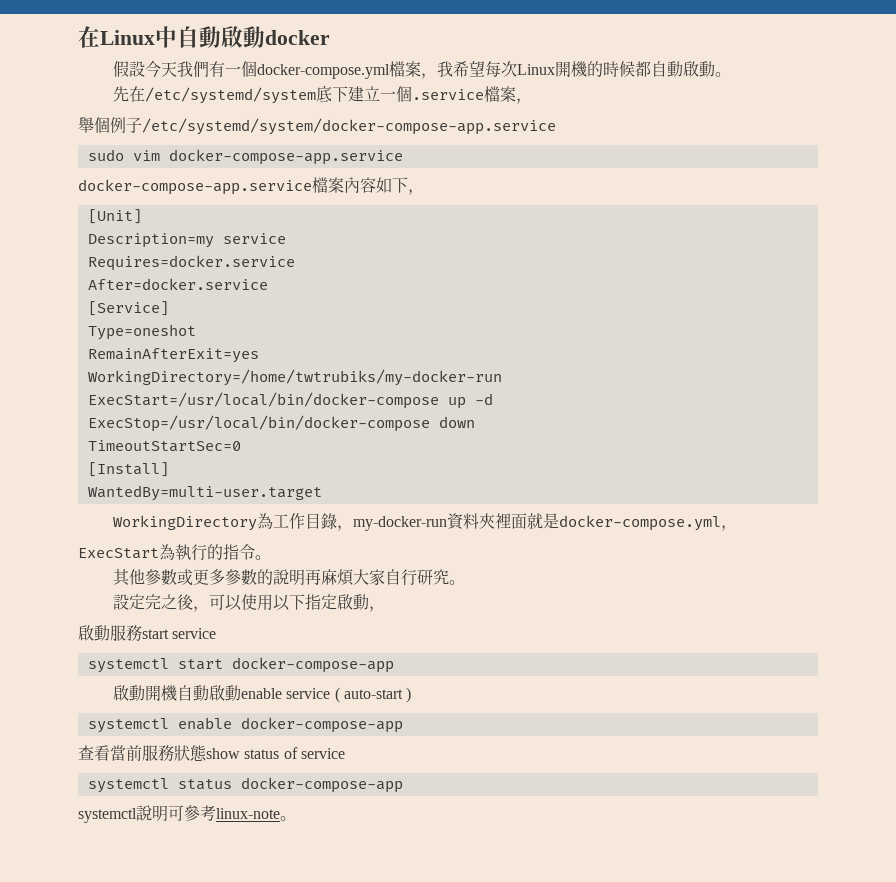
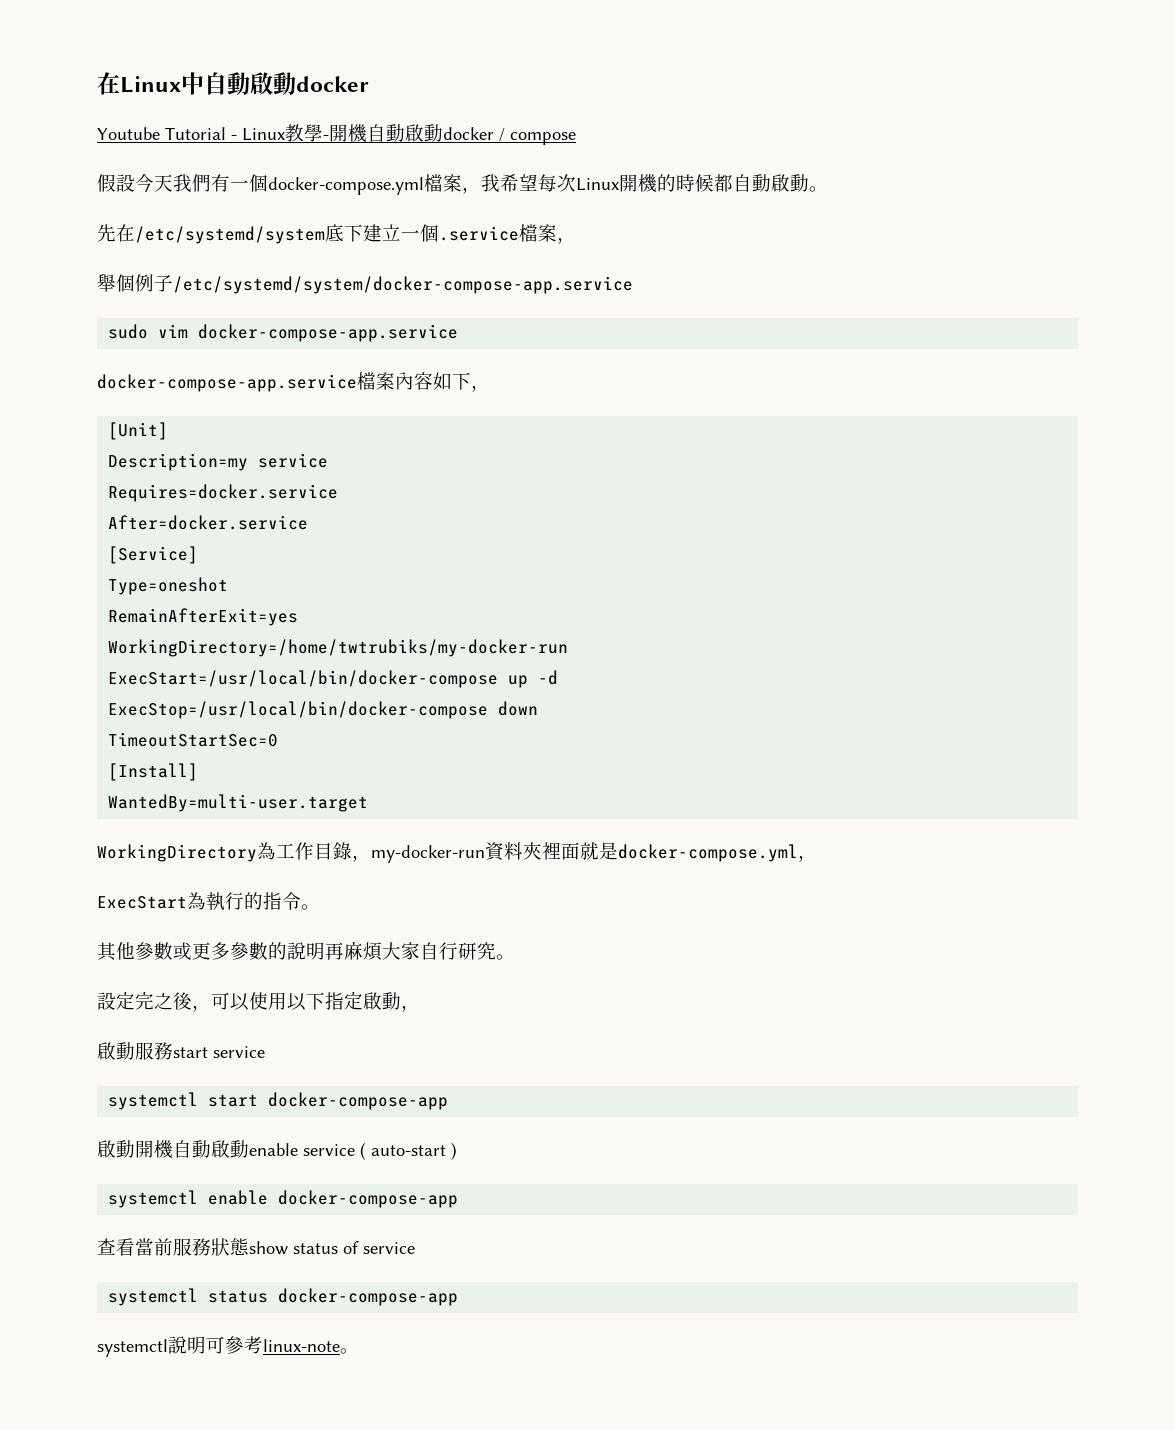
(330, 37) none -> [97,124,576,145] // Youtube Tutorial - Linux教學-開機自動啟動docker / compose

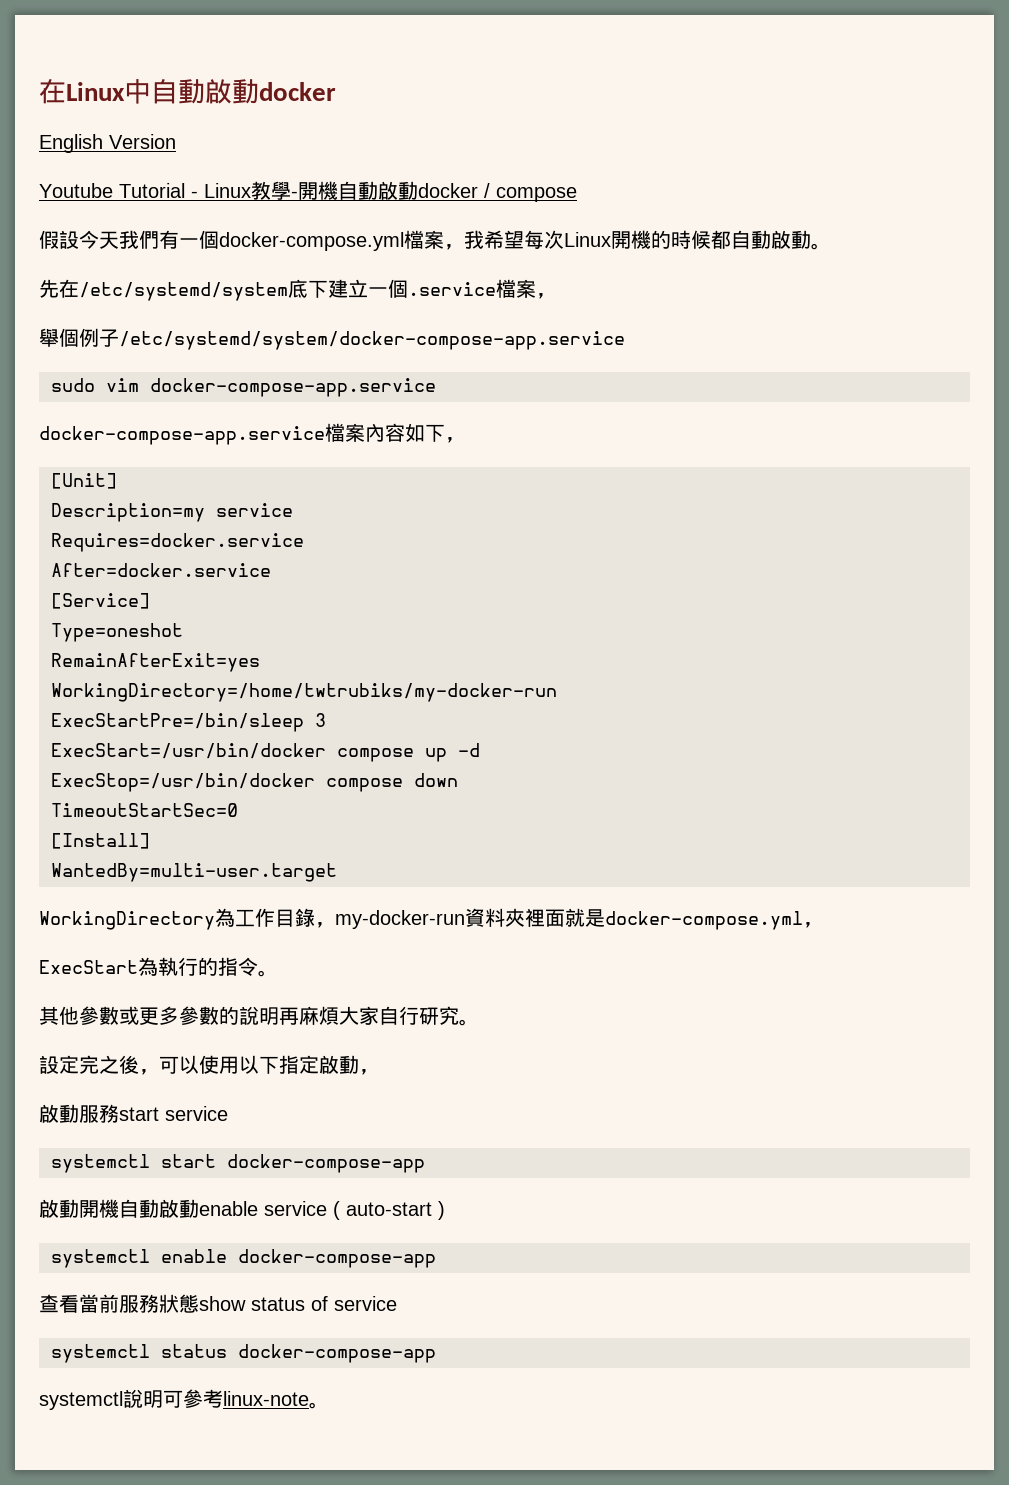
(369, 84) none -> [39,134,176,153] // English Version
[108,670,499,688] ExecStart=/usr/local/bin/docker-compose -> [51,713,326,732] [51,743,414,762] ExecStartPre=/bin/sleep 3 // ExecStart=/usr/bin/docker compose
[108,701,489,719] ExecStop=/usr/local/bin/docker-compose -> [51,773,403,792] ExecStop=/usr/bin/docker compose

